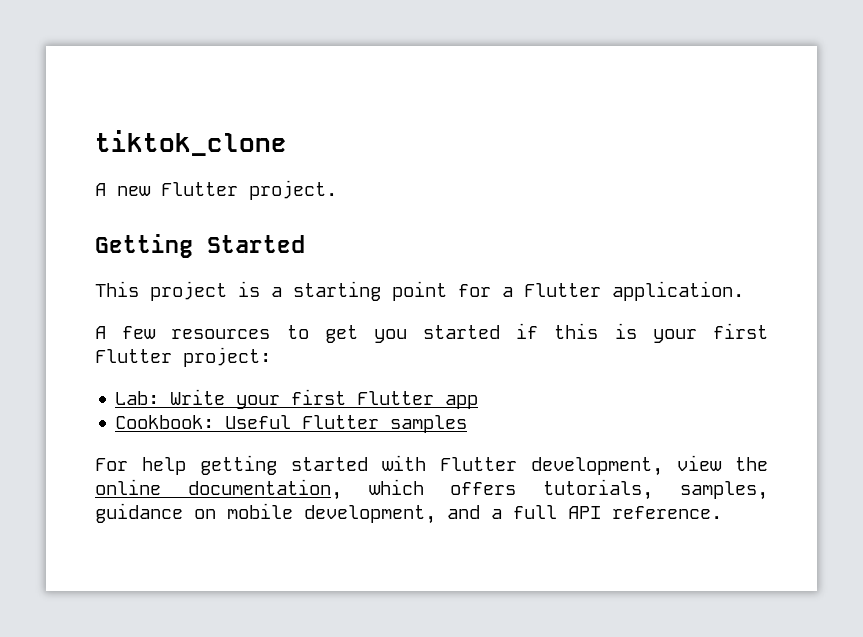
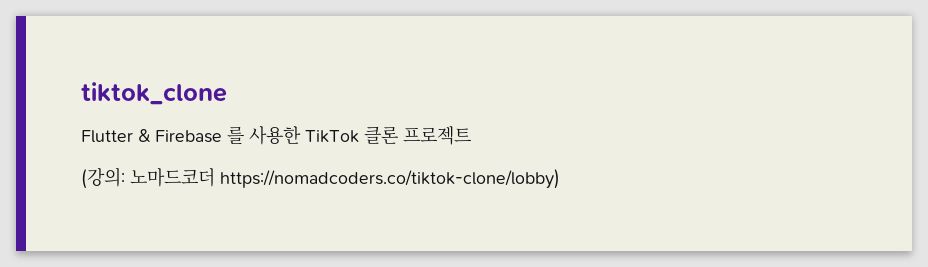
[95,180,337,200] [95,234,305,258] [95,281,744,301] [95,323,768,343] [95,347,271,367] [115,389,479,409] [115,415,468,433] [95,455,768,476] [95,479,768,500] [95,503,722,524] A new Flutter project. // Getting Started // This project is a starting point for a Flutter application. // A few resources to get you started if this is your first Flutter project: // Lab: Write your first Flutter app // Cookbook: Useful Flutter samples // For help getting started with Flutter development, view the online documentation, which offers tutorials, samples, guidance on mobile development, and a full API reference. -> [81,126,471,145] [81,167,560,189] Flutter & Firebase 를 사용한 TikTok 클론 프로젝트 // (강의: 노마드코더 https://nomadcoders.co/tiktok-clone/lobby)

